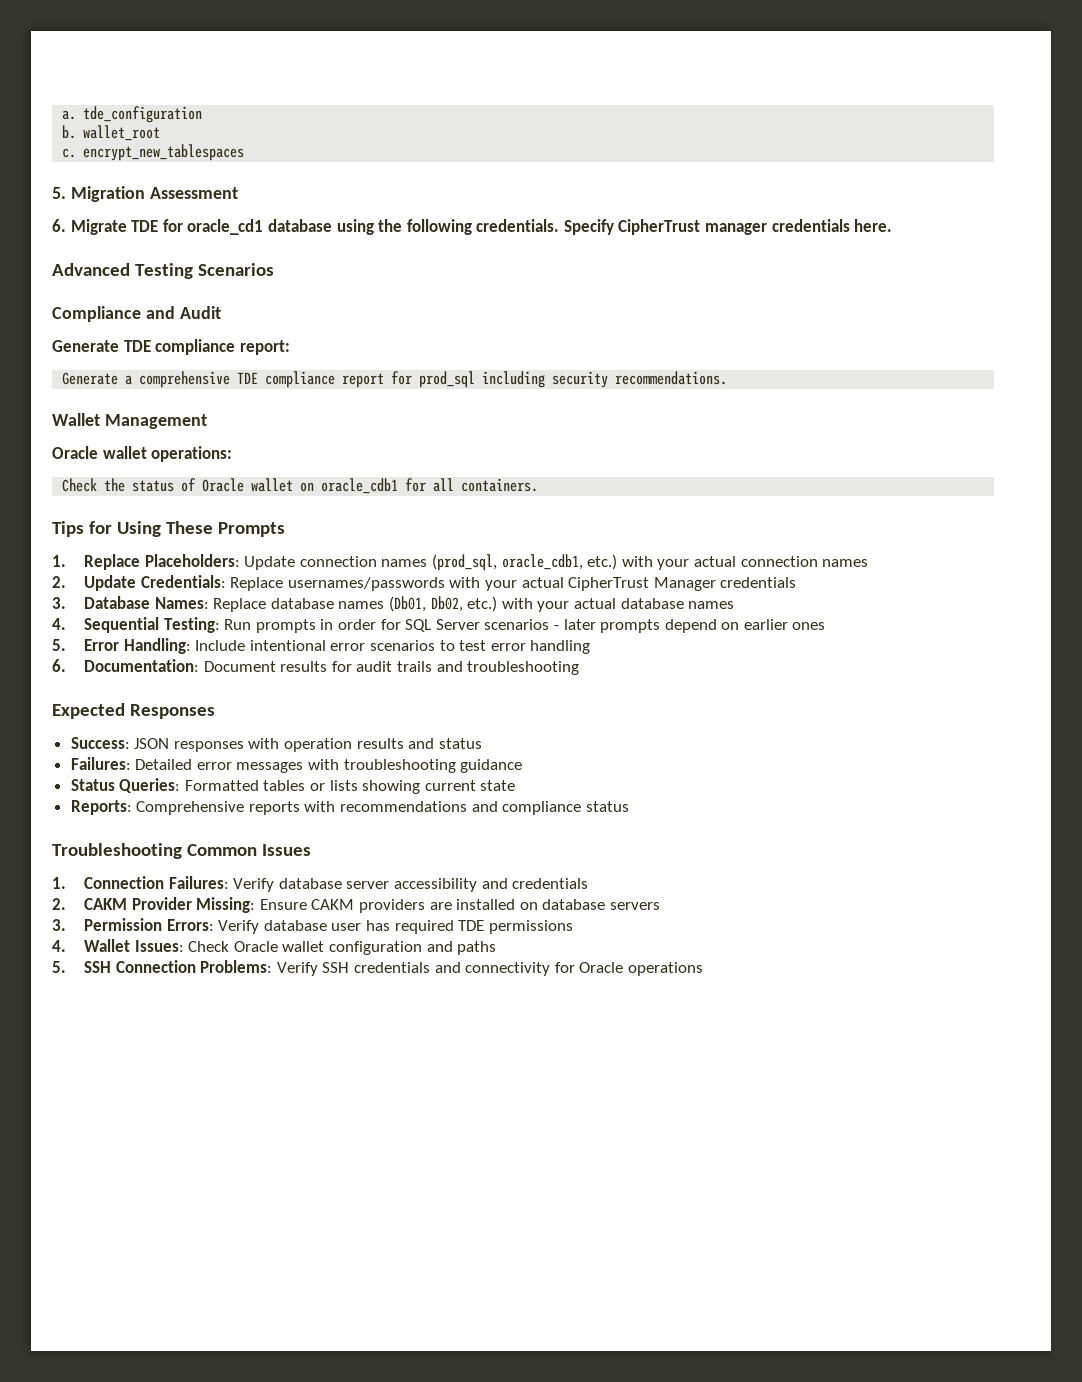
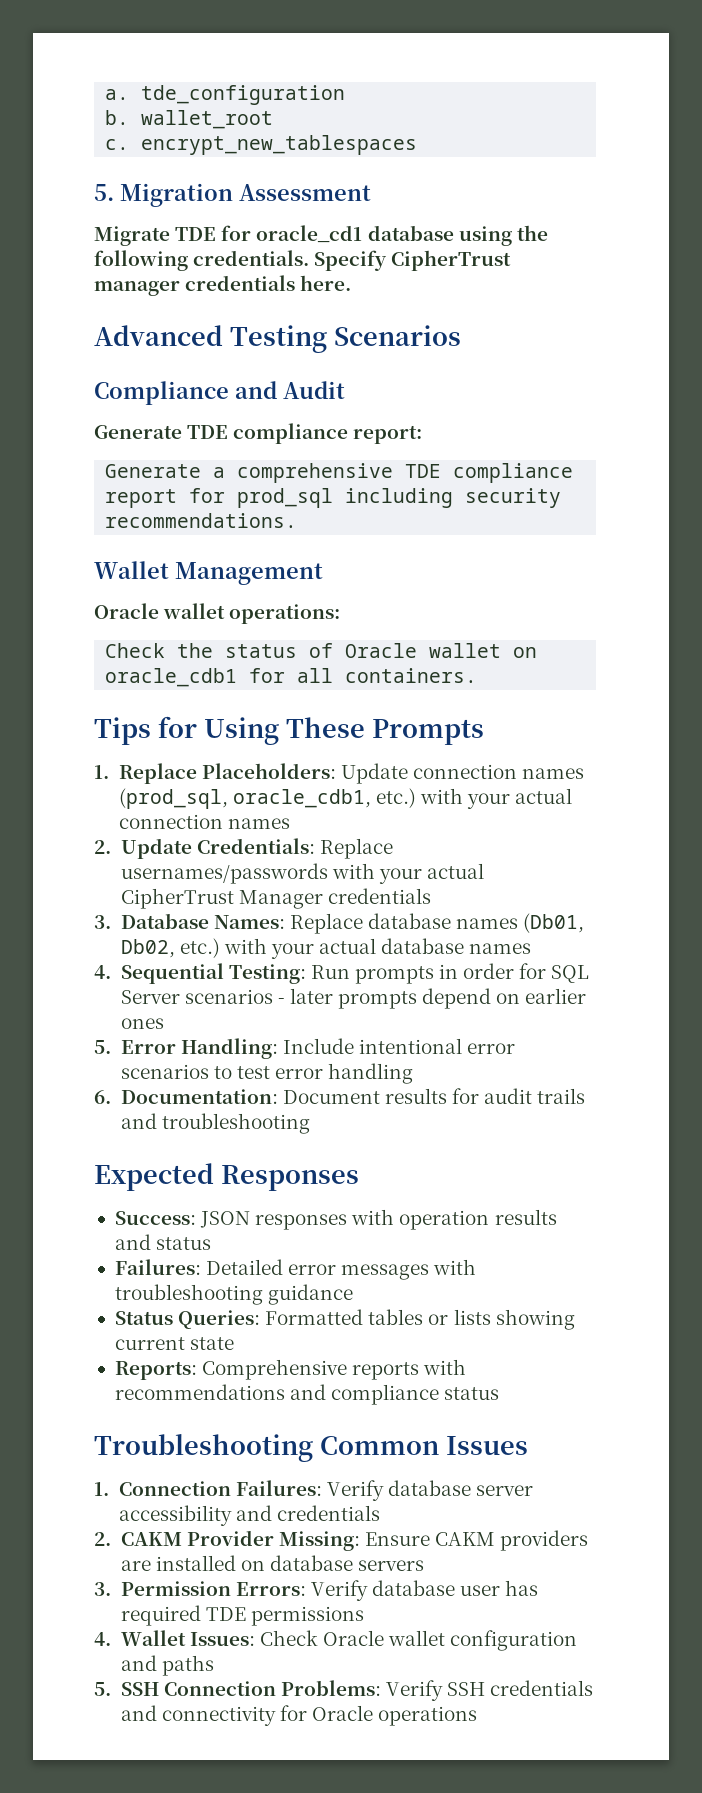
[52,219,66,232] 6. -> (371, 192) none

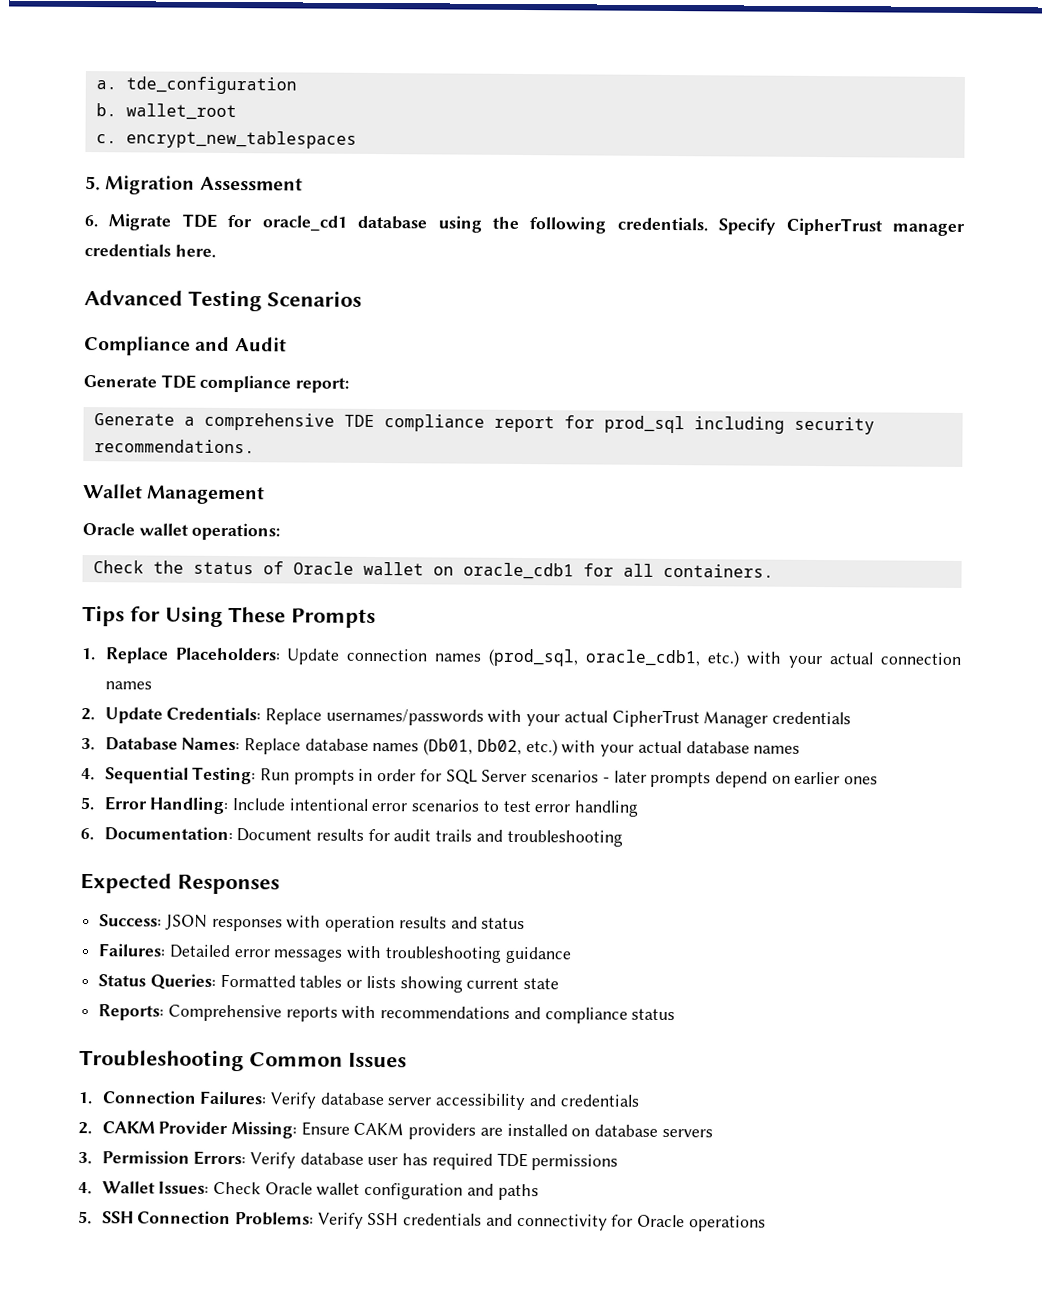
(371, 192) none -> [84,215,98,228] 6.

